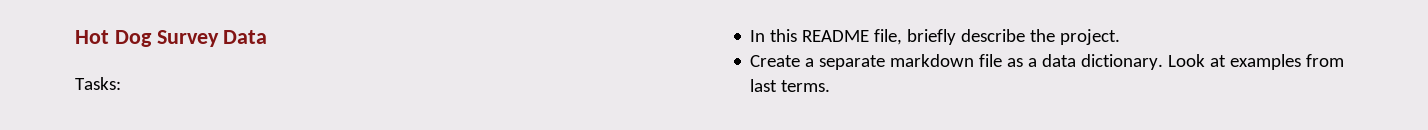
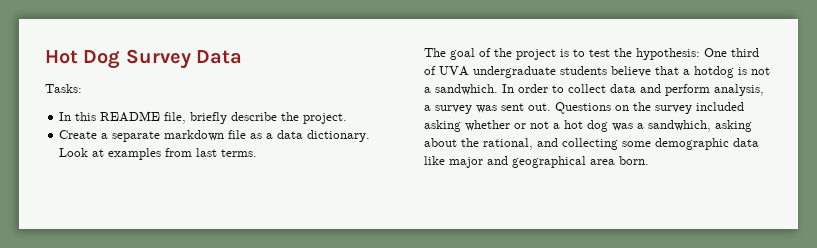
(831, 86) none -> [424,48,759,60] [424,66,770,78] [424,84,764,96] [424,102,744,114] [424,120,752,132] [424,138,759,150] [424,156,649,168] // The goal of the project is to test the hypothesis: One third of UVA undergraduate students believe that a hotdog is not a sandwhich. In order to collect data and perform analysis, a survey was sent out. Questions on the survey included asking whether or not a hot dog was a sandwhich, asking about the rational, and collecting some demographic data like major and geographical area born.

